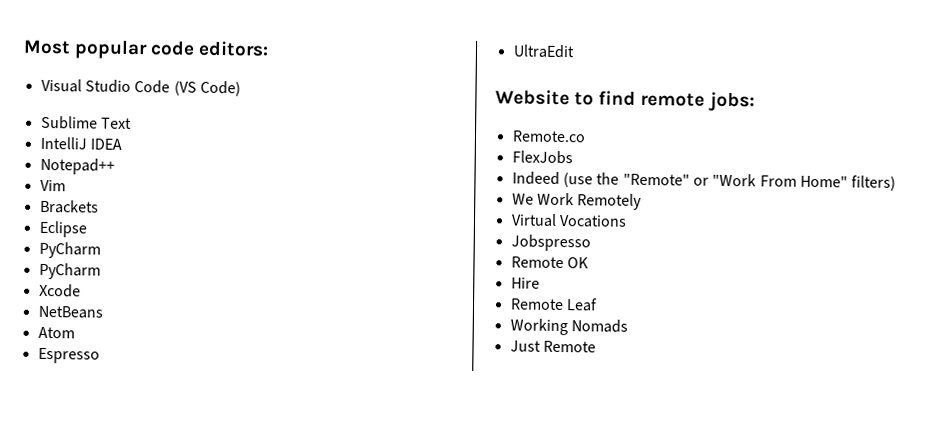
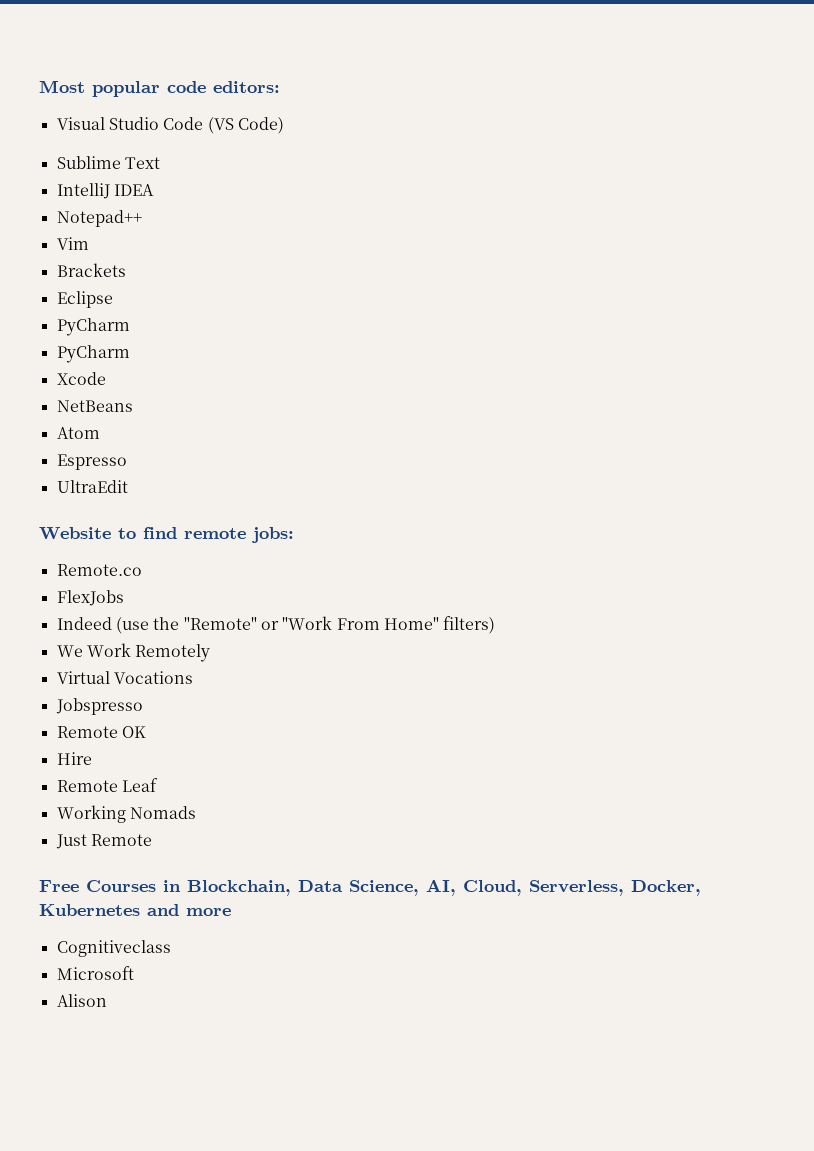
(596, 346) none -> [39,879,701,896] [39,904,231,916] [56,940,171,957] [56,966,134,980] [56,994,107,1007] // Free Courses in Blockchain, Data Science, AI, Cloud, Serverless, Docker, Kubernetes and more // Cognitiveclass // Microsoft // Alison

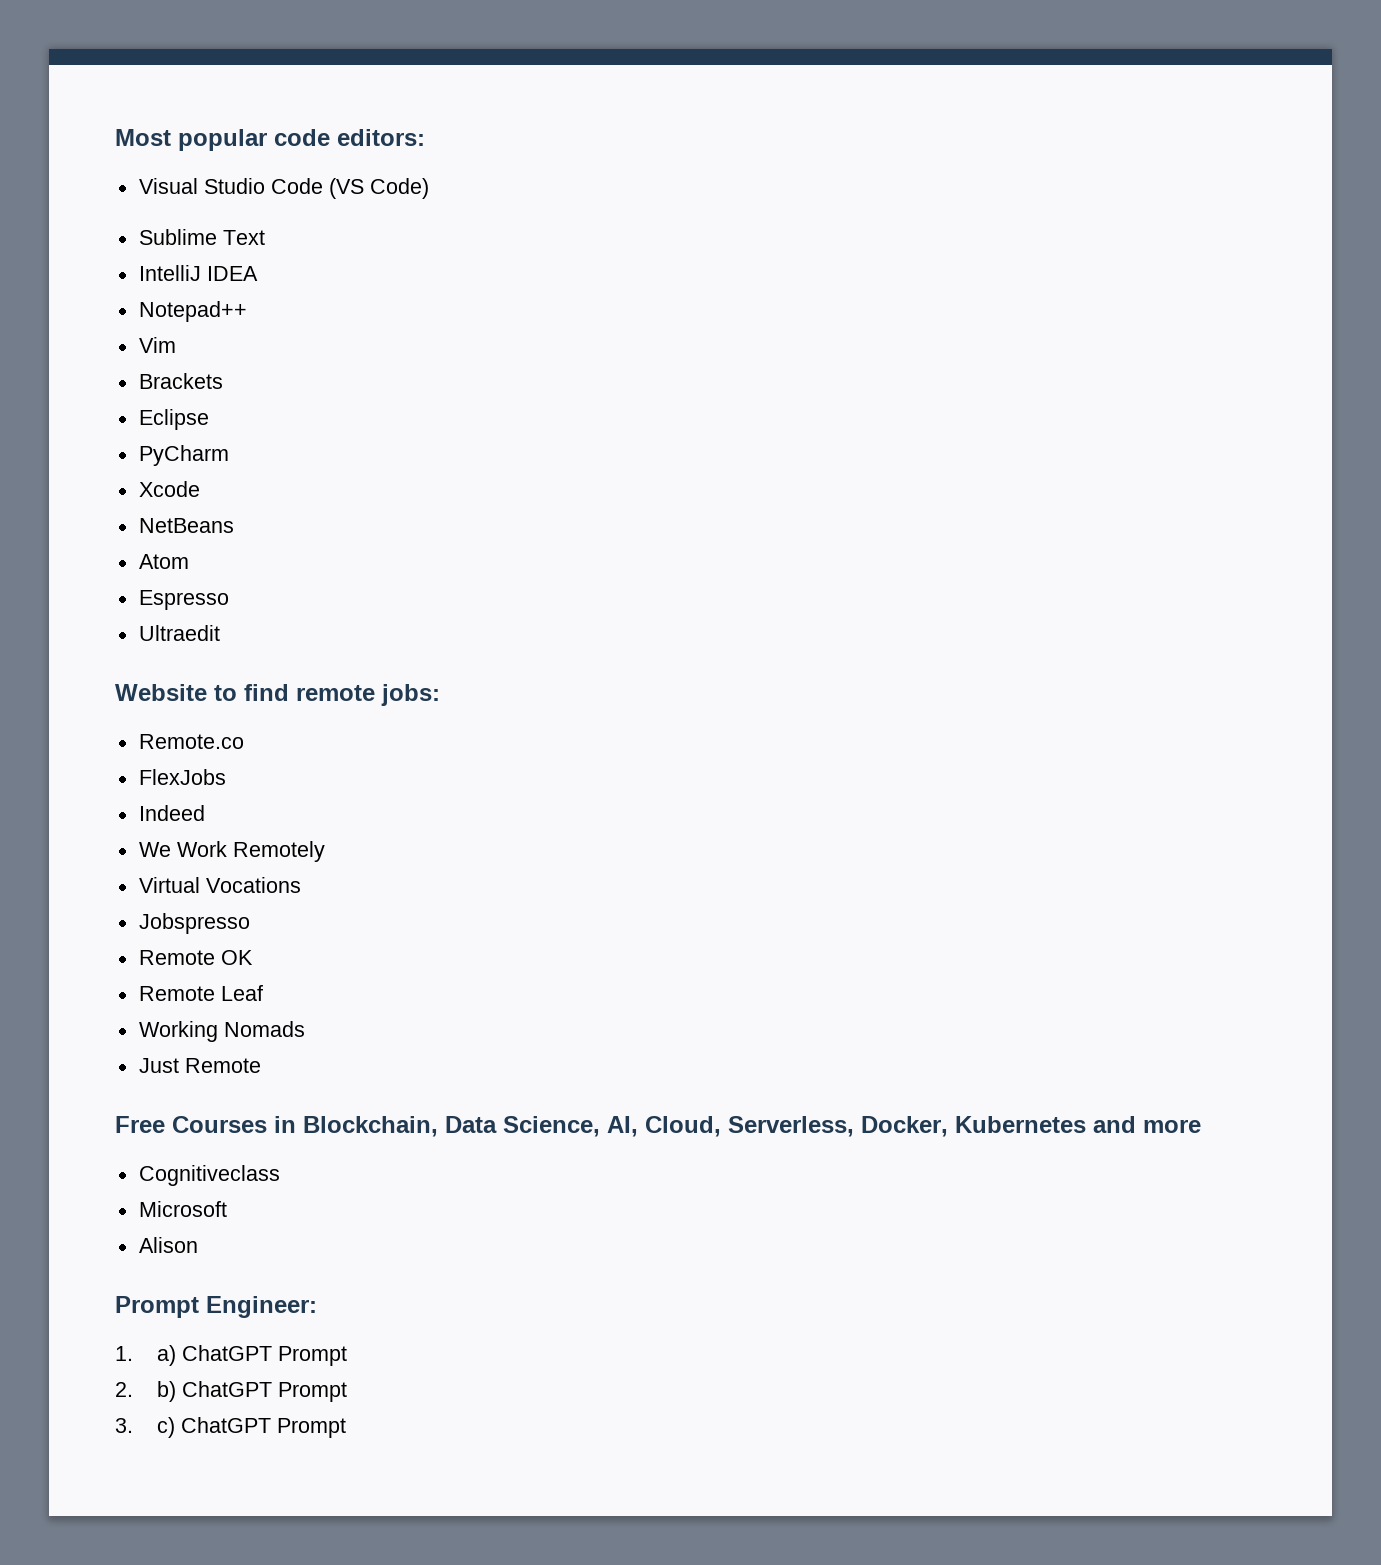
[56,345,130,363] // PyCharm -> (229, 455) none
[56,480,128,493] UltraEdit -> [138,625,220,641] Ultraedit
[115,616,496,634] (use the "Remote" or "Work From Home" filters) -> (205, 813) none
[56,752,92,765] // Hire -> (253, 957) none
(107, 1000) none -> [115,1296,317,1318] [115,1345,347,1366] [115,1381,347,1402] [115,1417,346,1438] // Prompt Engineer: // 1. a) ChatGPT Prompt // 2. b) ChatGPT Prompt // 3. c) ChatGPT Prompt

